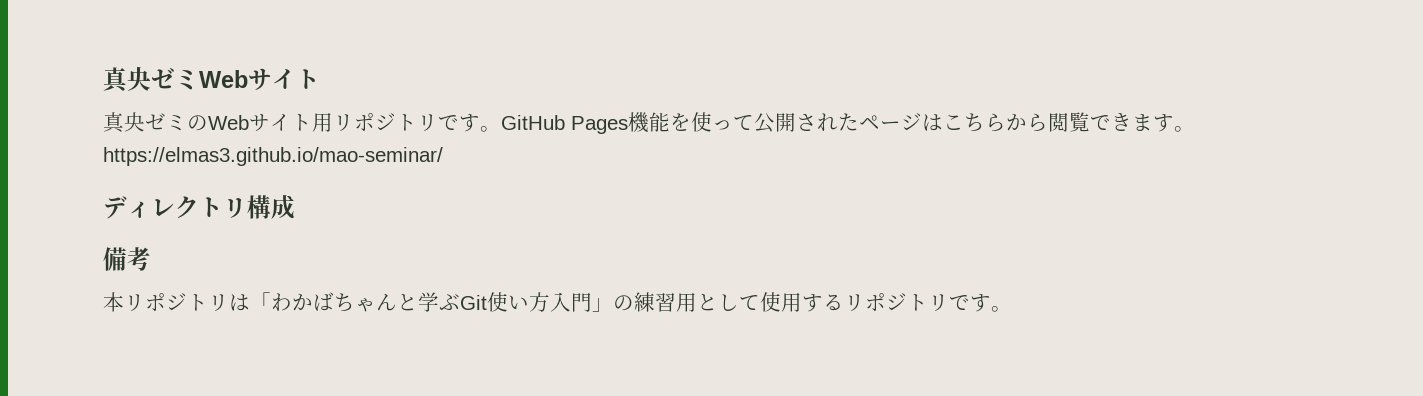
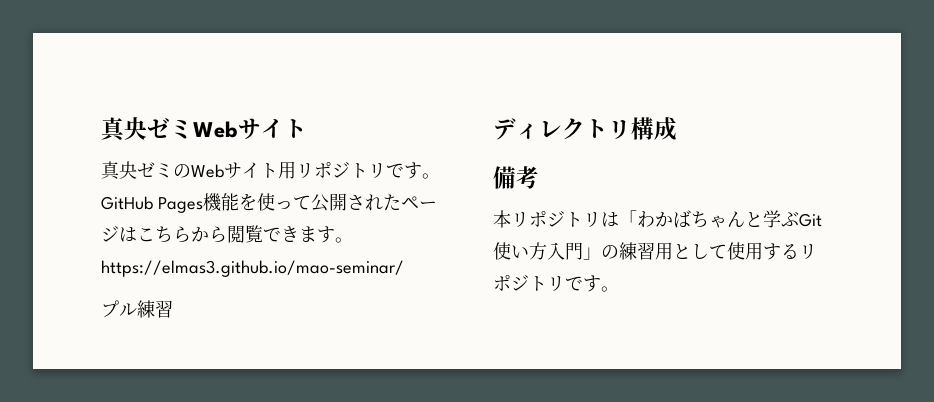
(443, 156) none -> [101,300,173,318] // プル練習

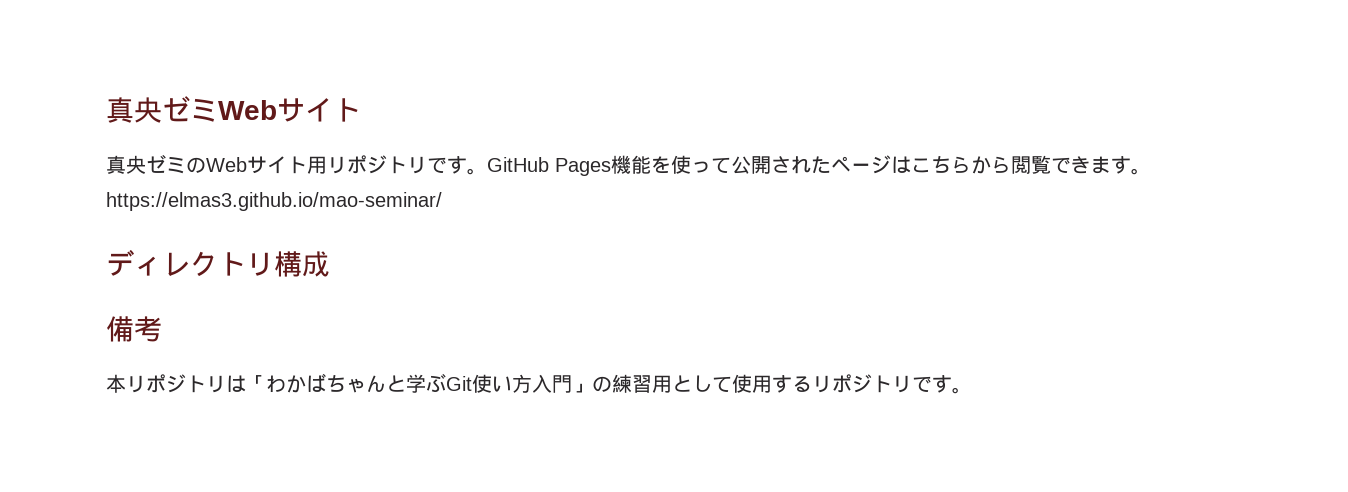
[101,300,173,318] // プル練習 -> (442, 201) none

